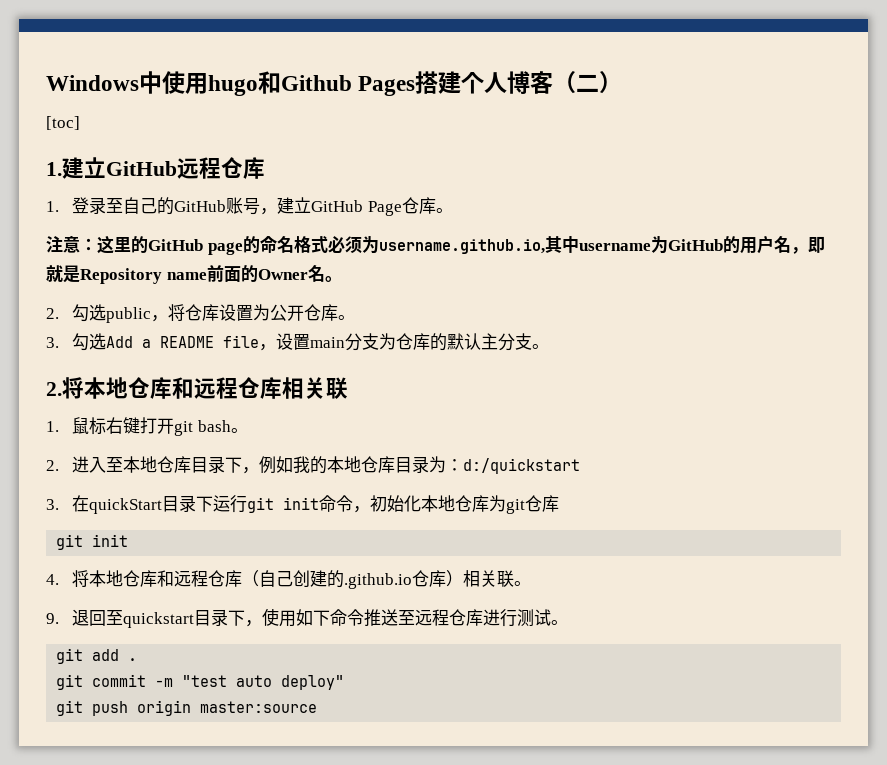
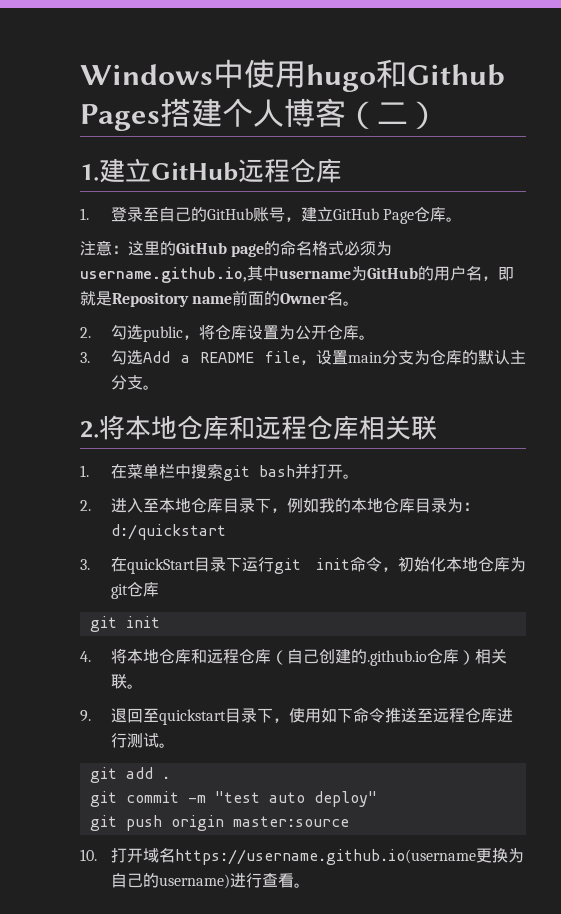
[46,116,80,130] // [toc] -> (439, 115) none
[72,417,232,436] 鼠标右键打开git bash -> [111,463,344,481] 在菜单栏中搜索git bash并打开
(318, 707) none -> [80,848,525,865] [111,873,311,889] // 10.打开域名https://username.github.io(username更换为自己的username)进行查看。

